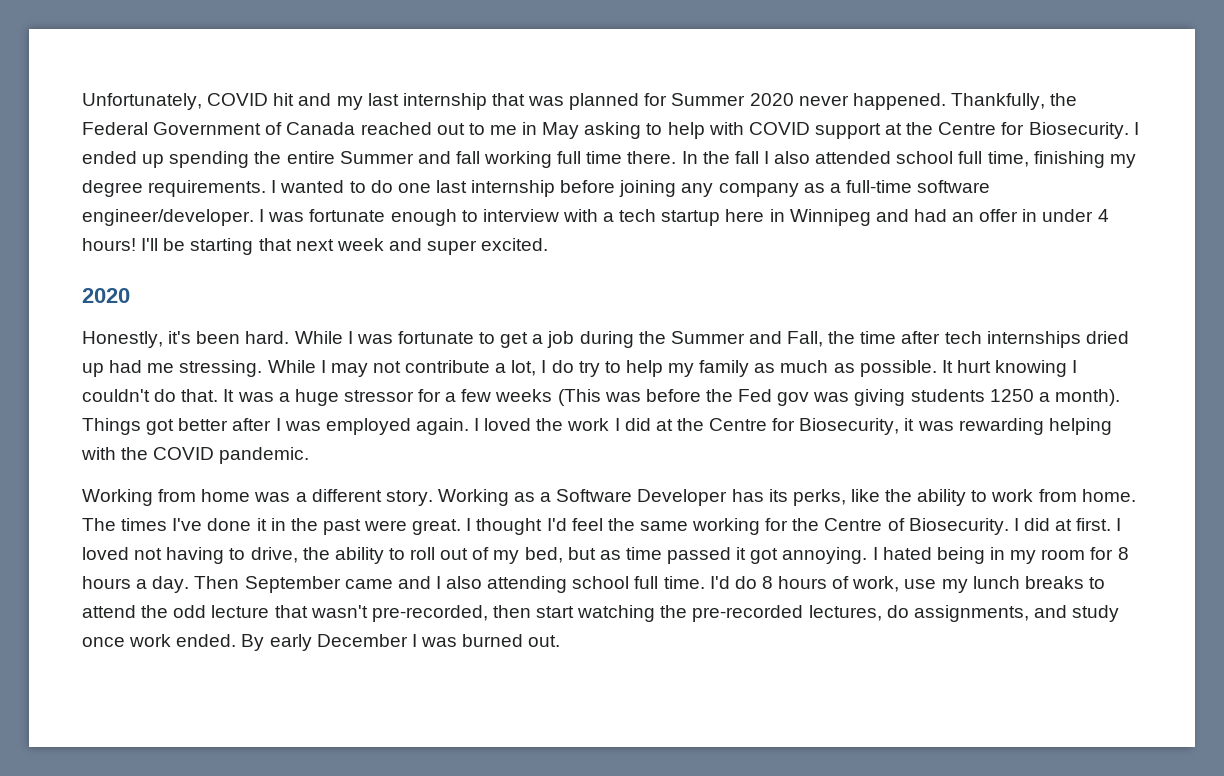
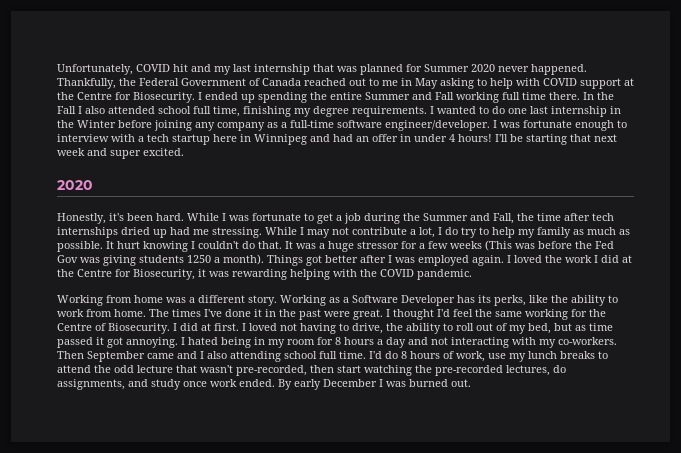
[455,151,480,164] fall -> [435,92,454,100] Fall
[734,151,759,164] fall -> [57,106,76,114] Fall
(556, 188) none -> [610,106,621,114] [57,120,116,128] in the Winter
[777,392,810,406] gov -> [57,255,78,263] Gov
[152,576,190,593] day. -> [386,337,617,348] day and not interacting with my co-workers.

